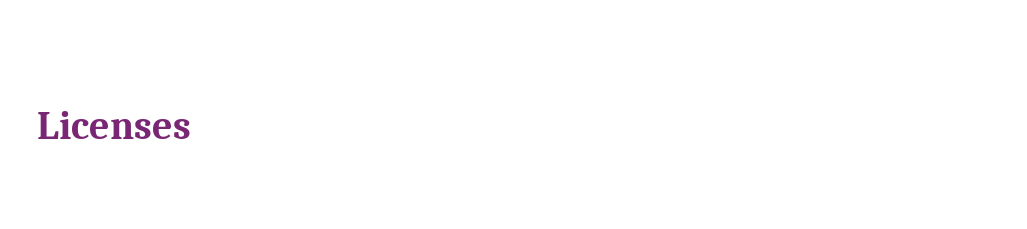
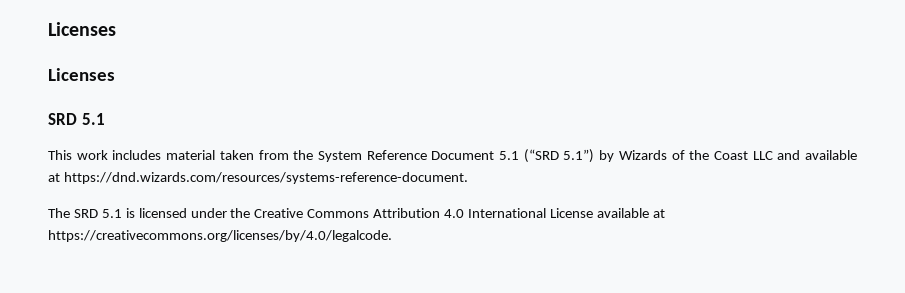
[37,111,191,139] Licenses -> [48,22,116,36] [48,68,115,81] [48,113,105,125] [48,149,858,163] [48,172,468,184] [48,208,665,218] [48,230,392,242] Licenses // Licenses // SRD 5.1 // This work includes material taken from the System Reference Document 5.1 (“SRD 5.1”) by Wizards of the Coast LLC and available at https://dnd.wizards.com/resources/systems-reference-document. // The SRD 5.1 is licensed under the Creative Commons Attribution 4.0 International License available at https://creativecommons.org/licenses/by/4.0/legalcode.

